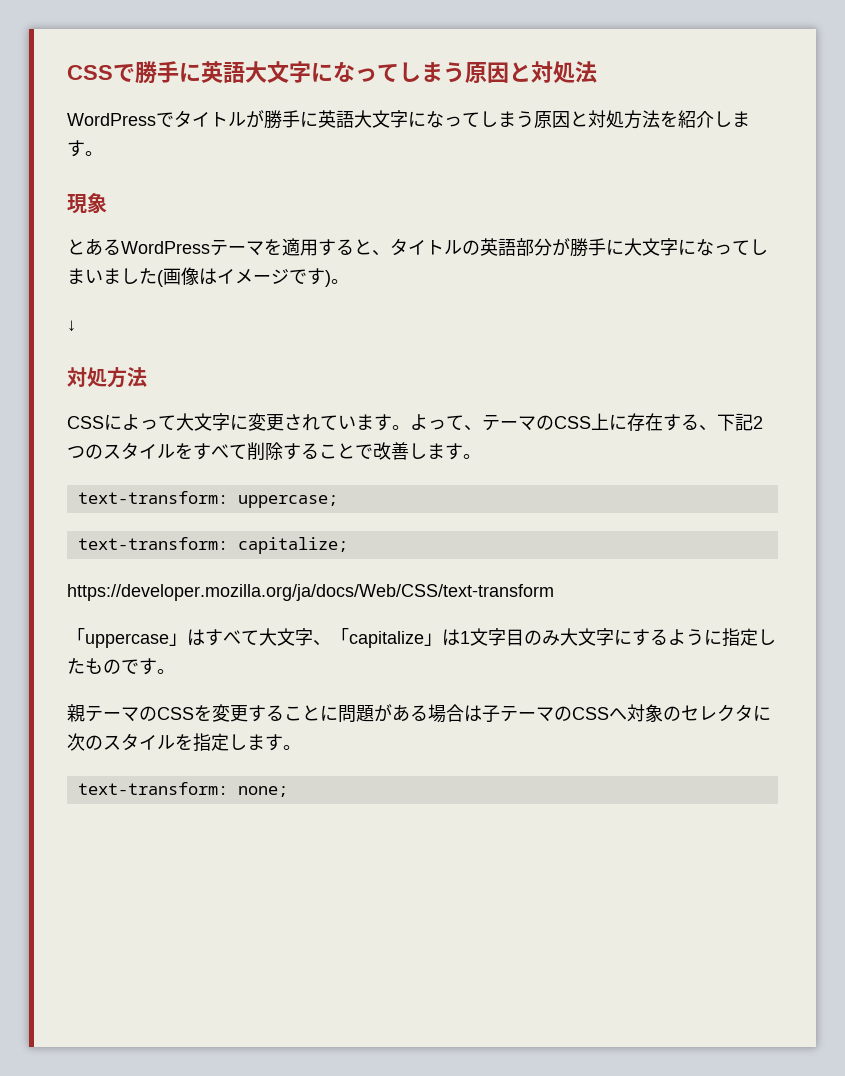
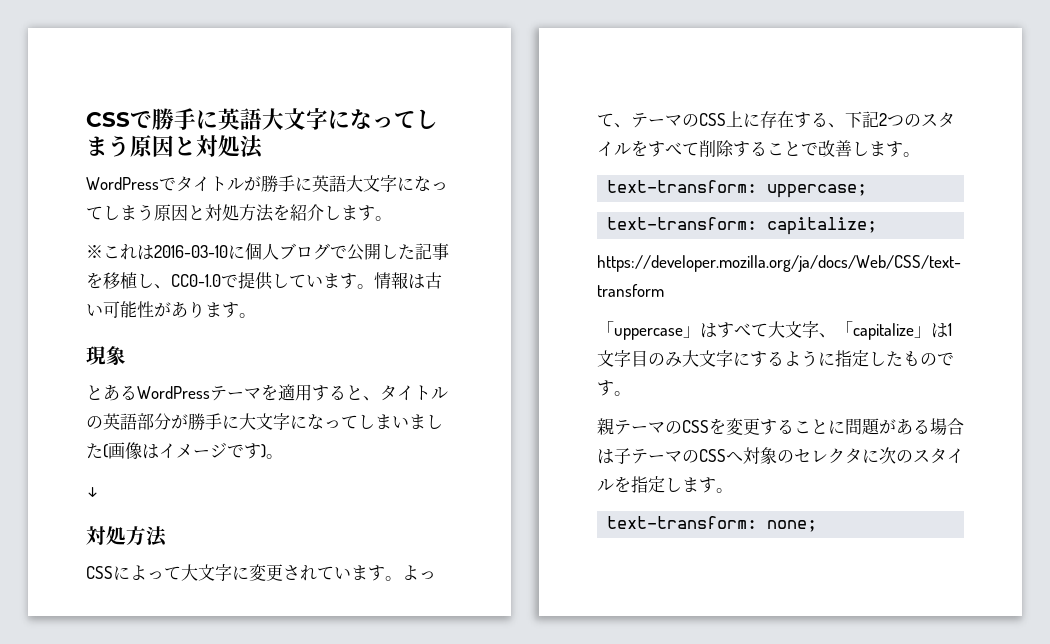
(103, 153) none -> [86,243,449,261] [86,272,442,290] [86,301,256,318] // ※これは2016-03-10に個人ブログで公開した記事を移植し、CC0-1.0で提供しています。情報は古い可能性があります。

